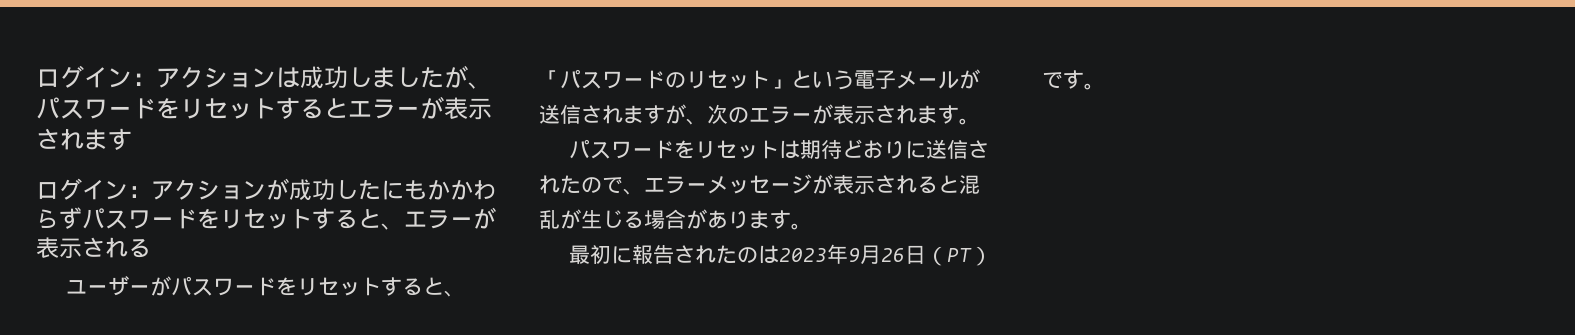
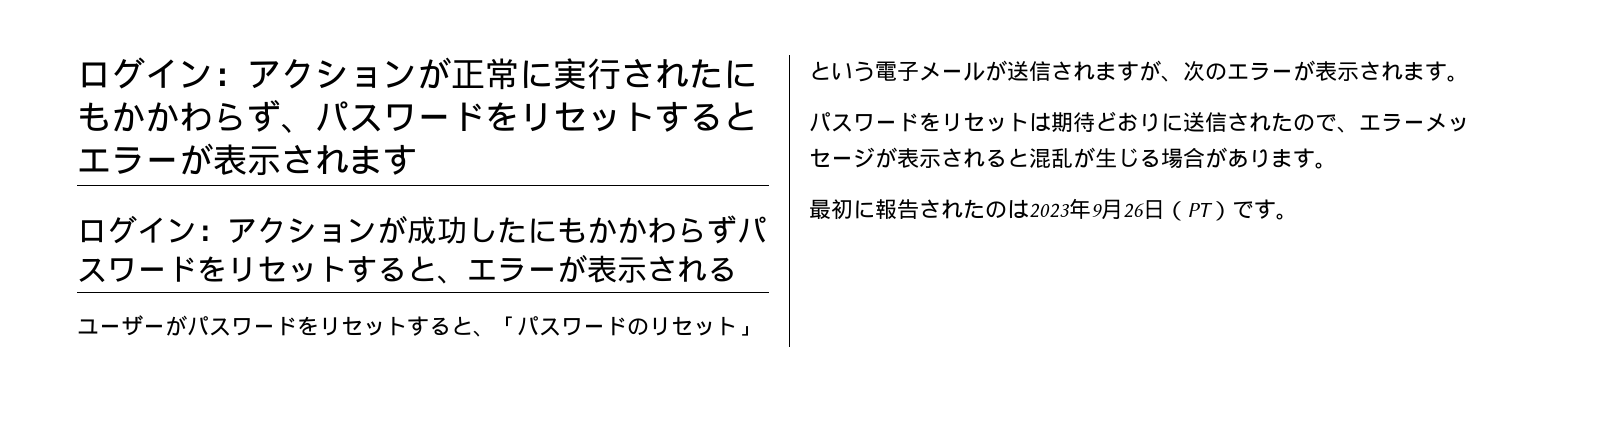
[36,65,468,89] ログイン：アクションは成功しましたが -> [77,57,757,90] [77,99,281,132] ログイン：アクションが正常に実行されたにもかかわらず

